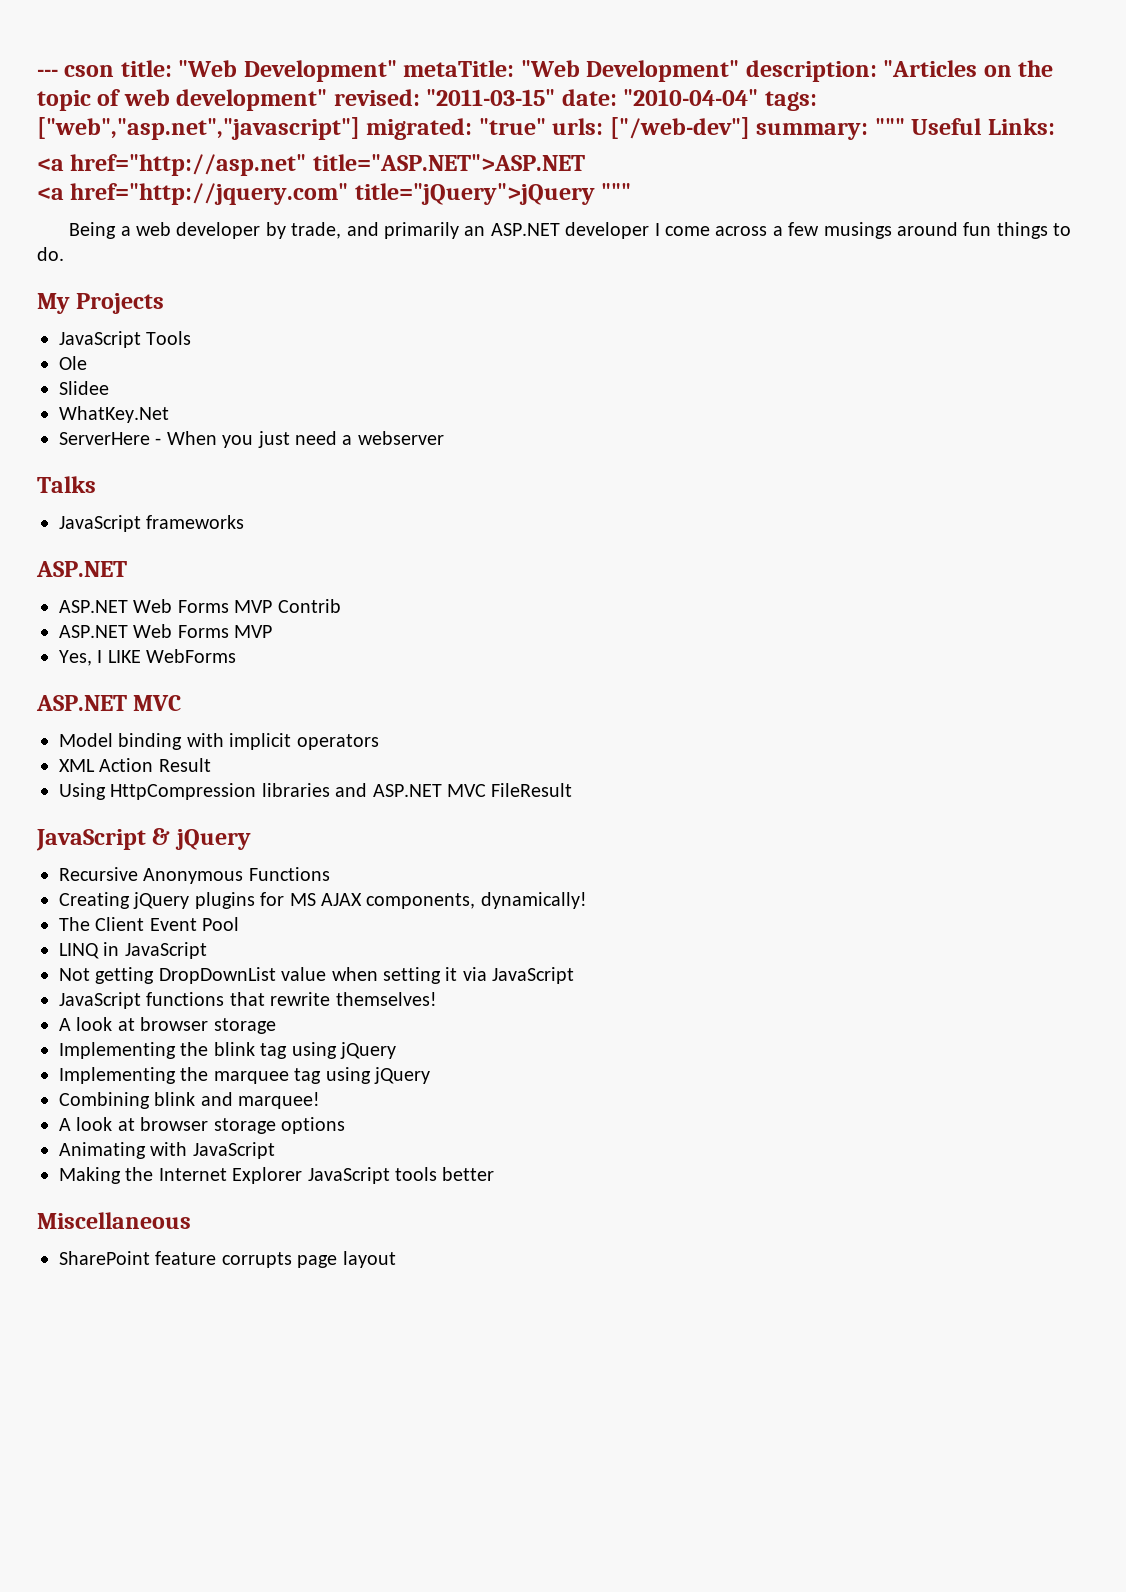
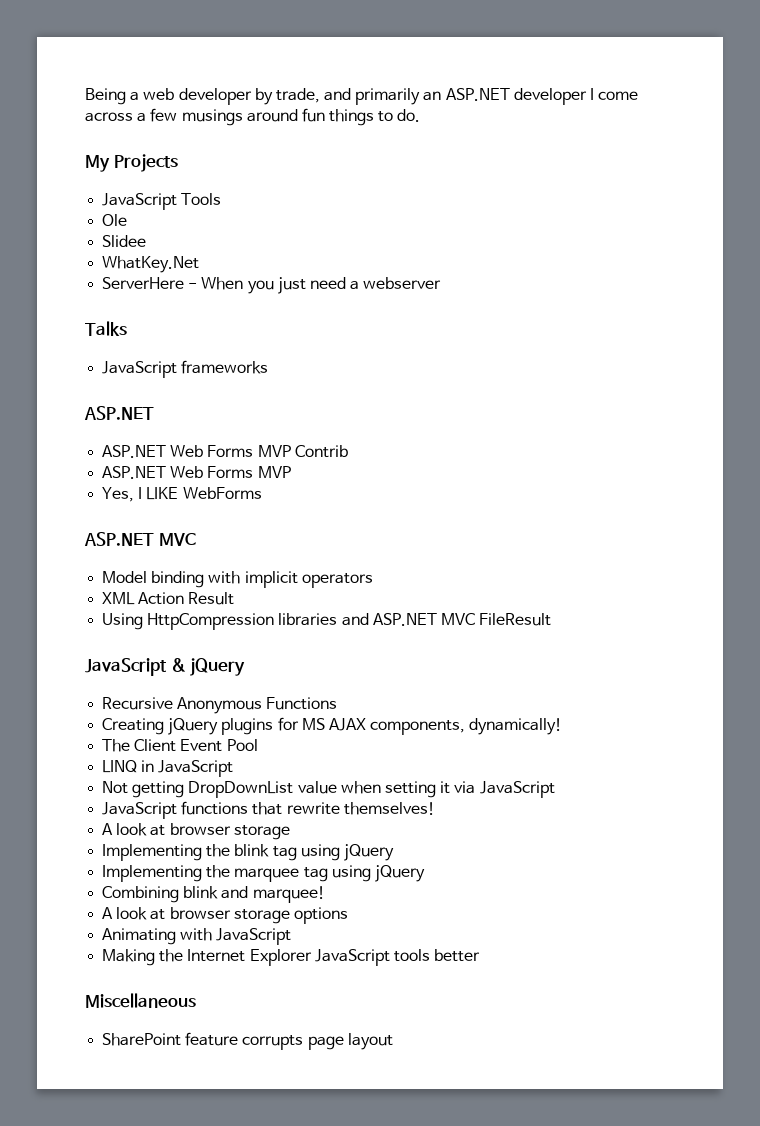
[37,60,1054,82] [37,89,817,111] [37,117,1055,140] [37,154,585,176] [37,183,632,205] --- cson title: "Web Development" metaTitle: "Web Development" description: "Articles on the topic of web development" revised: "2011-03-15" date: "2010-04-04" tags: ["web","asp.net","javascript"] migrated: "true" urls: ["/web-dev"] summary: """ Useful Links: // <a href="http://asp.net" title="ASP.NET">ASP.NET // <a href="http://jquery.com" title="jQuery">jQuery """ // -> (85, 96) none

